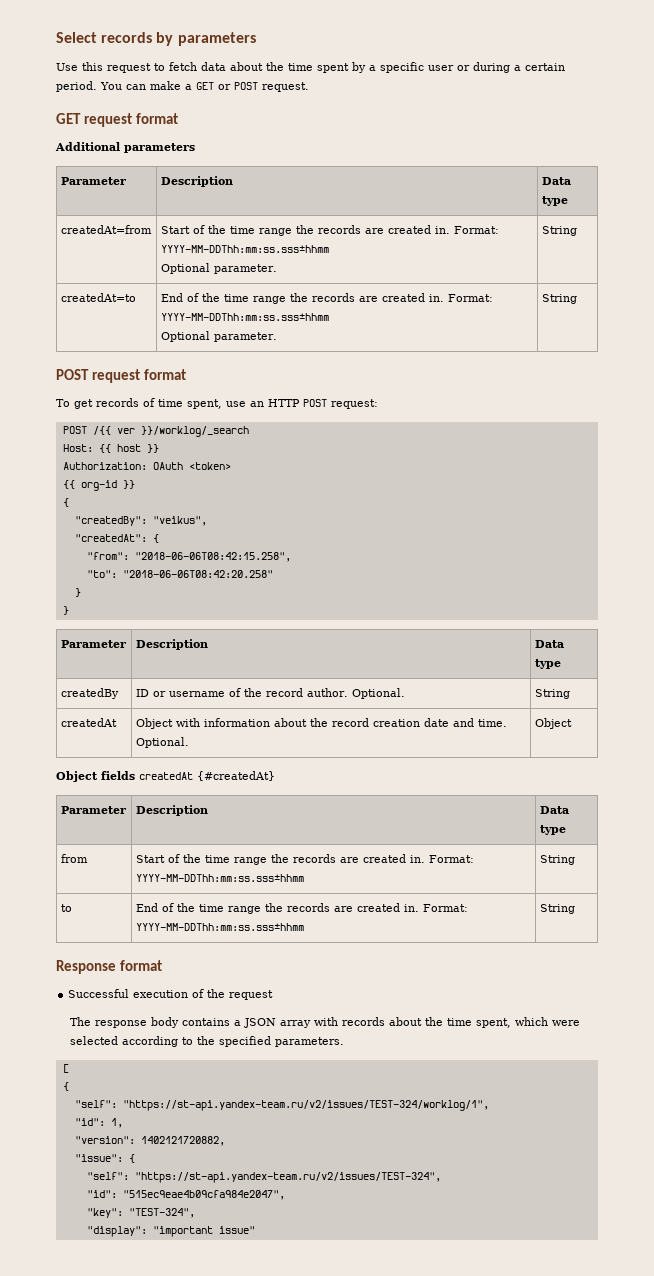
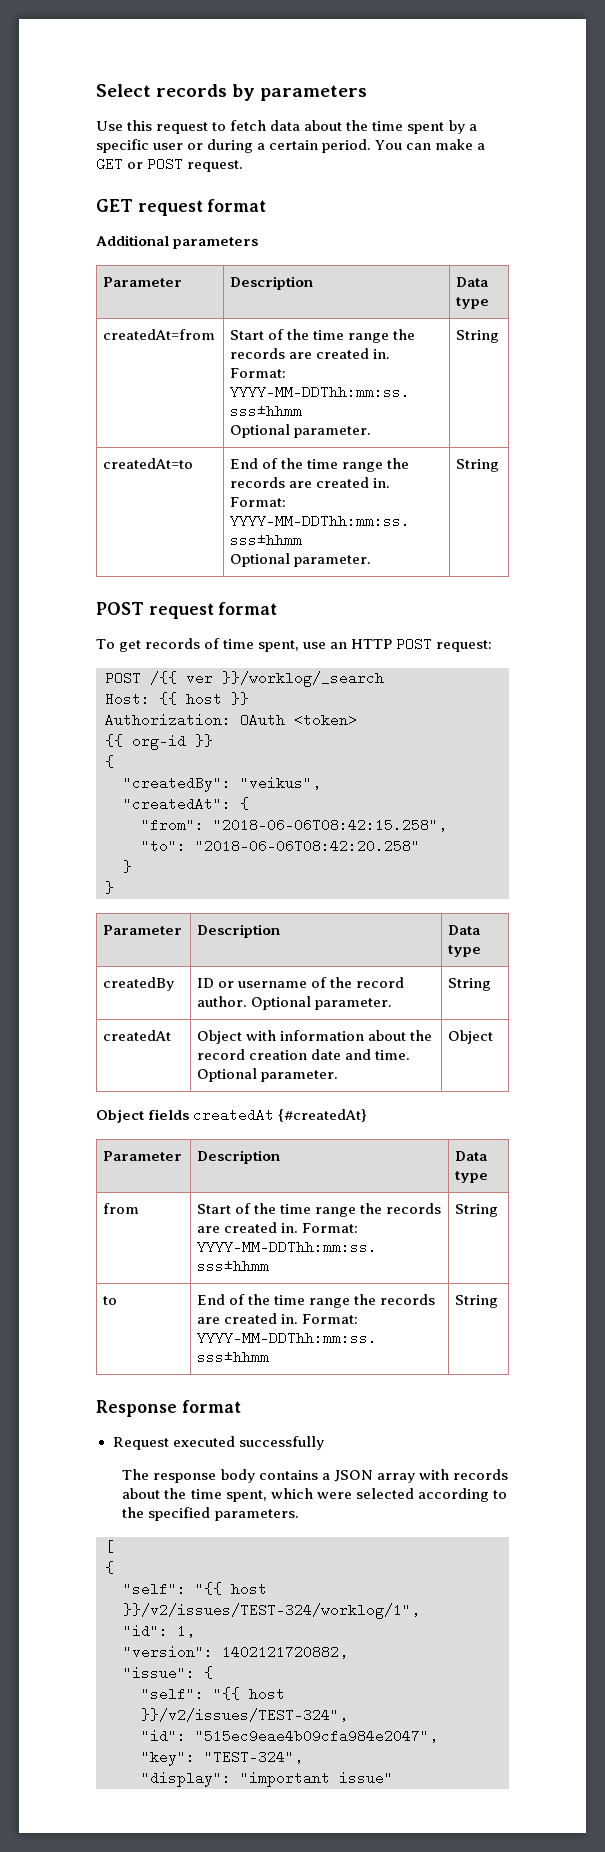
[351,688,405,699] Optional. -> [251,996,393,1010] Optional parameter.
[135,737,189,748] Optional. -> [197,1068,339,1082] Optional parameter.
[68,989,274,1000] Successful execution of the request -> [112,1436,324,1450] Request executed successfully
[122,1100,489,1111] "https://st-api.yandex-team.ru/v2/issues/TEST-324/worklog/1", -> [195,1582,267,1596] [123,1603,420,1619] "{{ host }}/v2/issues/TEST-324/worklog/1",
[134,1172,441,1183] "https://st-api.yandex-team.ru/v2/issues/TEST-324", -> [213,1687,285,1701] [141,1708,348,1722] "{{ host }}/v2/issues/TEST-324",

